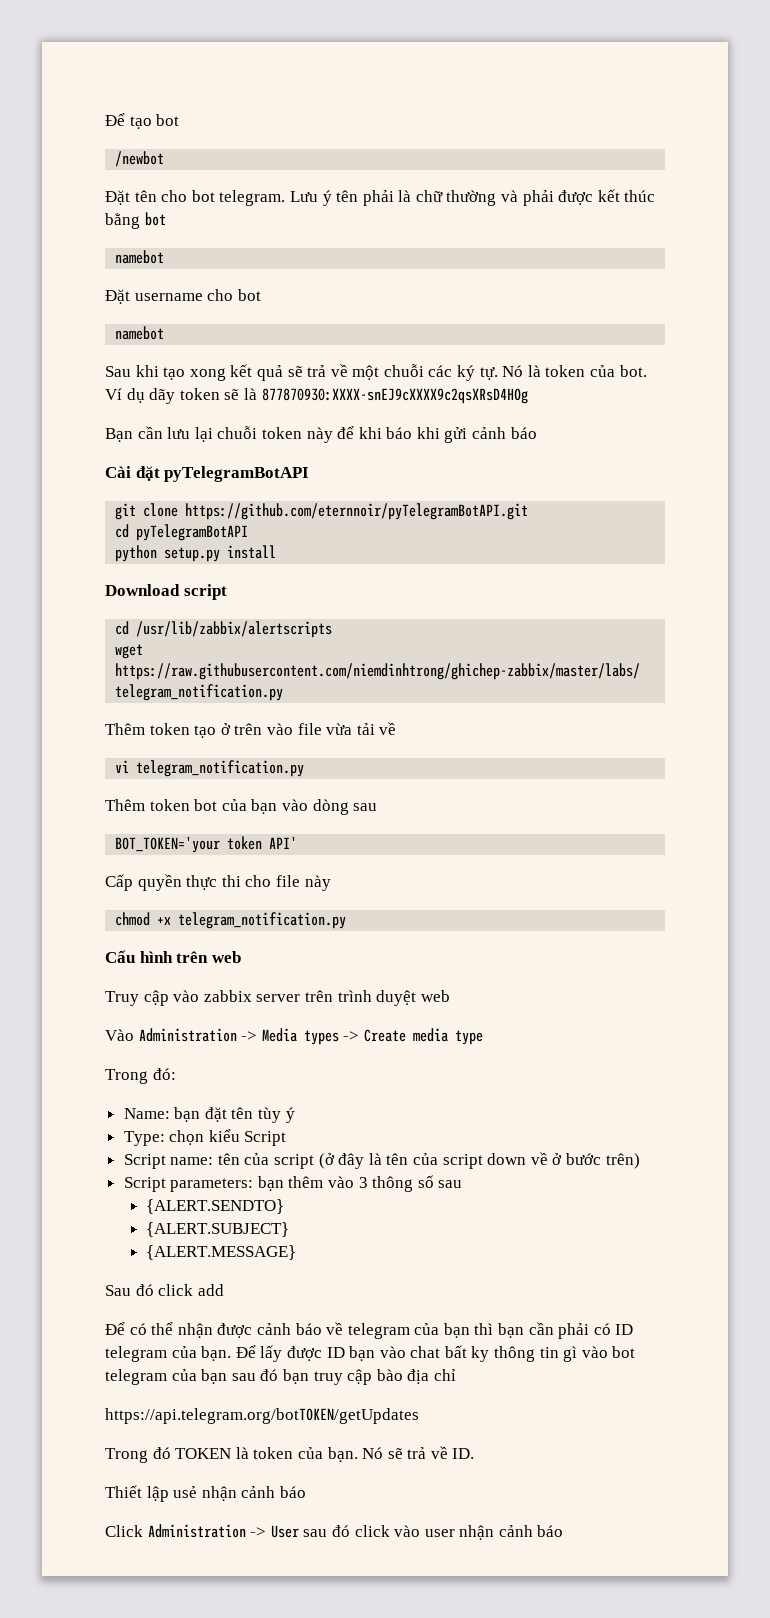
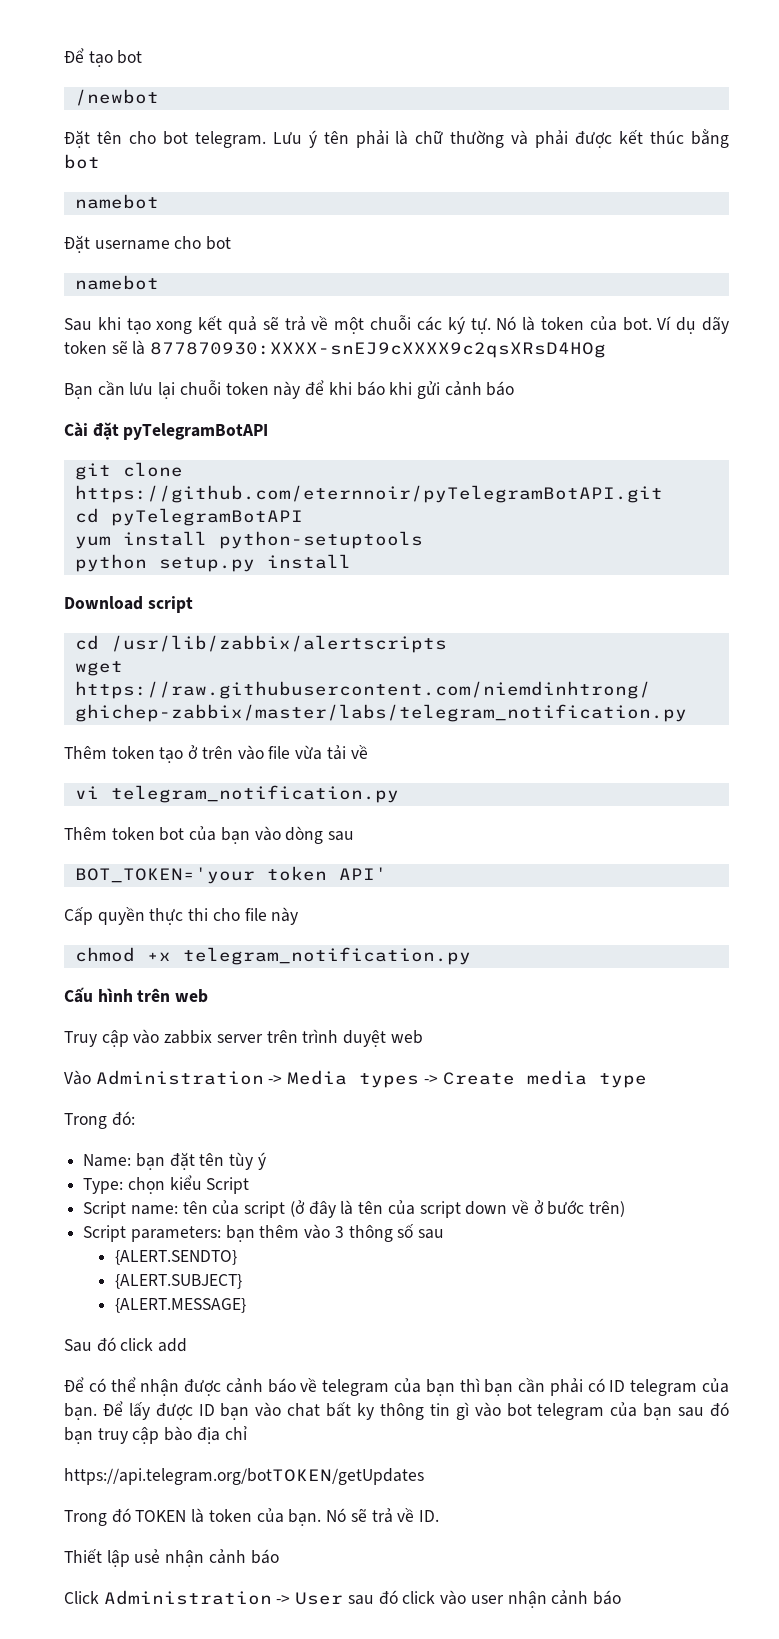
(249, 532) none -> [74,531,423,549] // yum install python-setuptools

